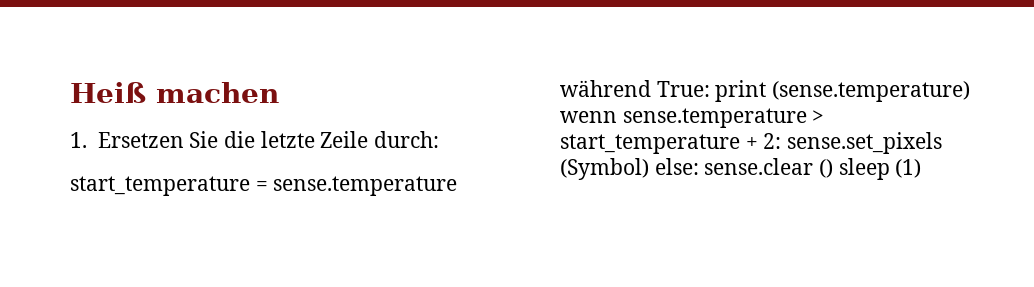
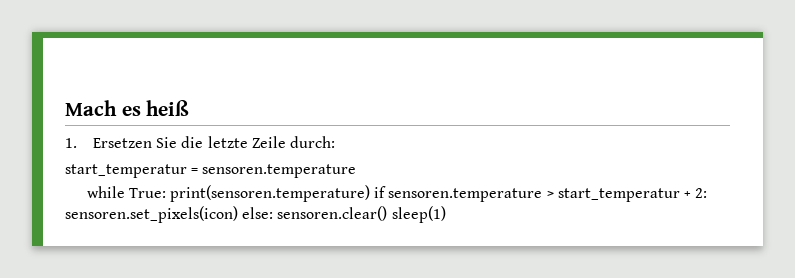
[70,82,279,103] Heiß machen -> [65,100,190,116] Mach es heiß
[70,176,458,196] [560,80,971,102] [560,108,825,128] [560,132,943,154] [560,158,922,180] start_temperature = sense.temperature während True: print (sense.temperature) wenn sense.temperature > start_temperature + 2: sense.set_pixels (Symbol) else: sense.clear () sleep (1) -> [65,164,357,178] [86,185,708,202] [65,206,446,223] start_temperatur = sensoren.temperature // while True: print(sensoren.temperature) if sensoren.temperature > start_temperatur + 2: sensoren.set_pixels(icon) else: sensoren.clear() sleep(1)

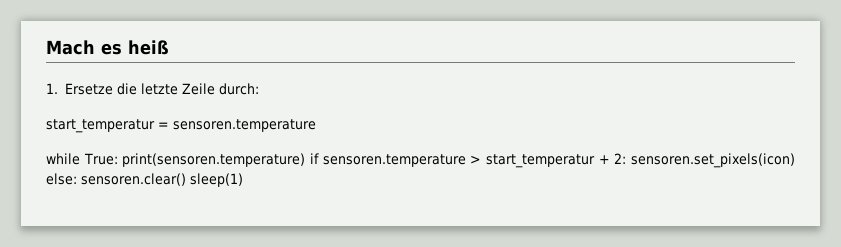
[93,137,178,148] Ersetzen Sie -> [64,83,113,95] Ersetze

